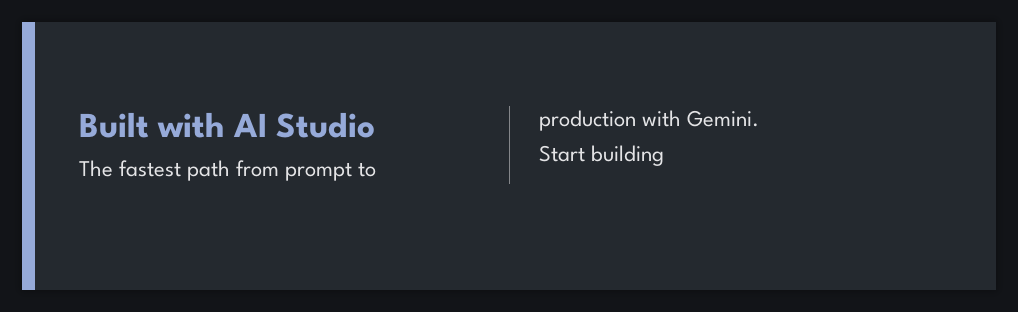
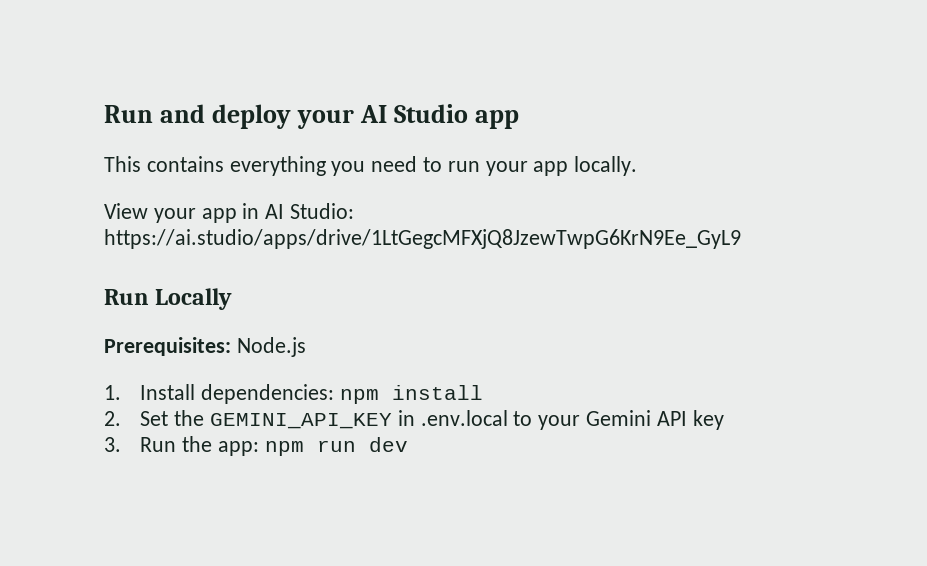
[79,112,376,138] [79,160,377,181] [539,110,760,131] [539,145,665,166] Built with AI Studio // The fastest path from prompt to production with Gemini. // Start building -> [104,104,520,129] [104,156,638,176] [104,203,355,223] [104,229,741,249] [104,288,233,310] [104,337,306,357] [104,384,484,404] [104,410,724,430] [104,436,408,456] Run and deploy your AI Studio app // This contains everything you need to run your app locally. // View your app in AI Studio: https://ai.studio/apps/drive/1LtGegcMFXjQ8JzewTwpG6KrN9Ee_GyL9 // Run Locally // Prerequisites: Node.js // 1. Install dependencies: npm install // 2. Set the GEMINI_API_KEY in .env.local to your Gemini API key // 3. Run the app: npm run dev

